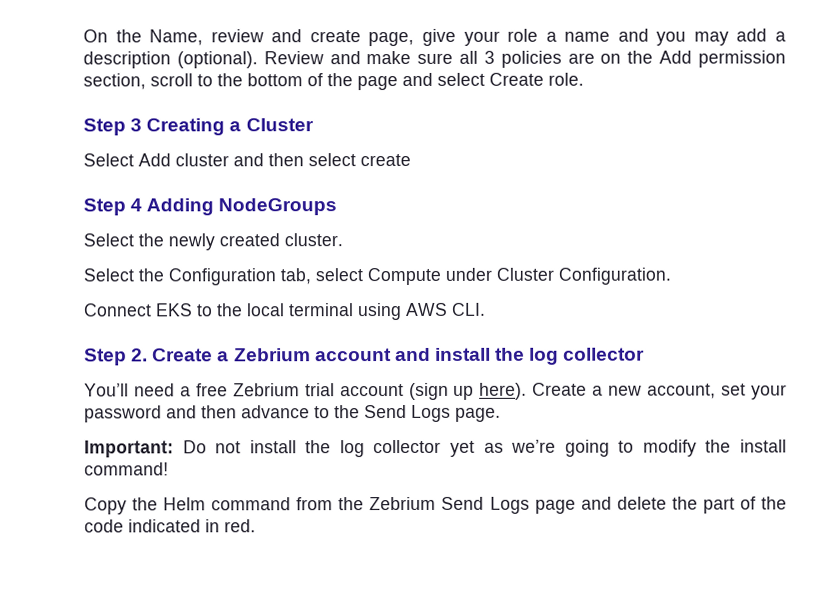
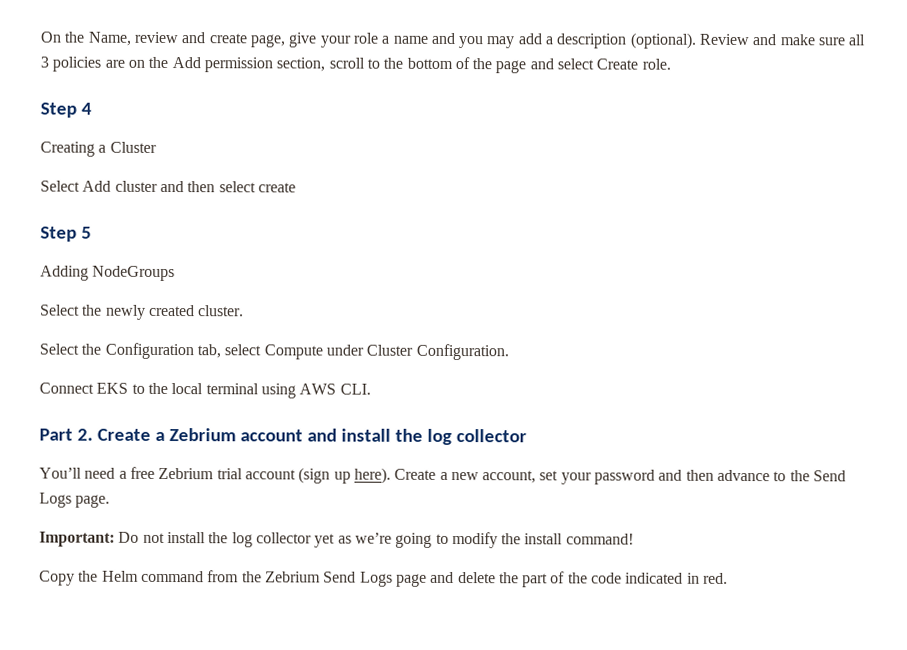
[130,118,143,132] 3 -> [80,102,92,115] 4 //
[130,198,143,212] 4 -> [80,226,92,239] 5 //
[84,348,127,366] Step -> [39,428,73,441] Part

